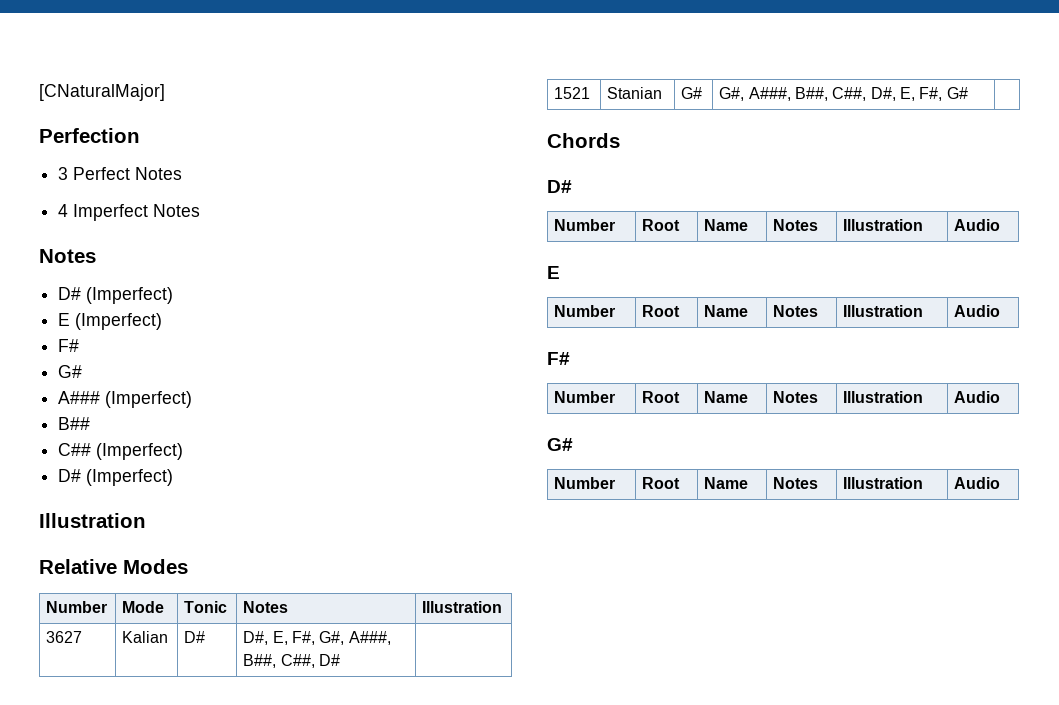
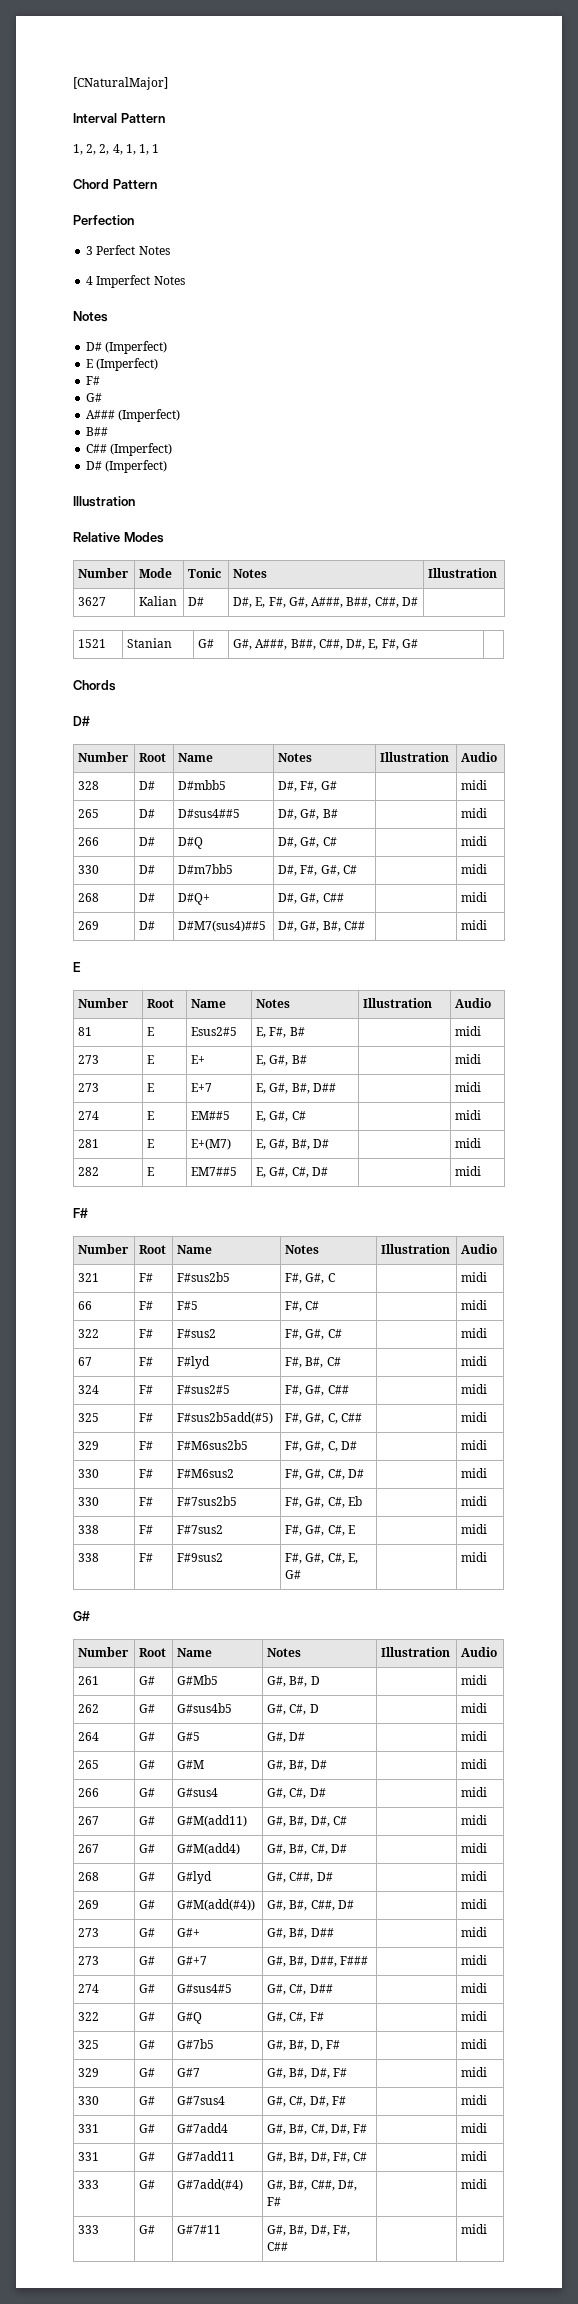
(165, 92) none -> [73,113,165,123] [73,144,160,155] [73,179,157,189] // Interval Pattern // 1, 2, 2, 4, 1, 1, 1 // Chord Pattern
(1001, 225) none -> [78,781,100,790] [139,781,156,790] [178,780,227,790] [278,781,337,792] [461,780,488,790] [78,809,100,818] [139,809,156,818] [178,809,241,818] [278,809,338,820] [461,808,488,818] [78,837,100,846] [139,837,156,846] [178,837,204,849] [278,837,337,848] [461,836,488,846] [78,865,100,874] [139,865,156,874] [178,864,234,874] [278,865,357,876] [461,864,488,874] [78,893,100,902] [139,893,156,902] [178,893,211,905] [278,893,344,904] [461,892,488,902] [78,921,100,930] [139,921,156,930] [178,920,267,932] [278,921,365,932] [461,920,488,930] // 328 | D# | D#mbb5 | D#, F#, G# | | midi // 265 | D# | D#sus4##5 | D#, G#, B# | | midi // 266 | D# | D#Q | D#, G#, C# | | midi // 330 | D# | D#m7bb5 | D#, F#, G#, C# | | midi // 268 | D# | D#Q+ | D#, G#, C## | | midi // 269 | D# | D#M7(sus4)##5 | D#, G#, B#, C## | | midi
(1001, 311) none -> [78,1027,93,1036] [147,1027,155,1036] [191,1027,238,1036] [256,1027,305,1038] [455,1026,482,1036] [78,1055,100,1064] [147,1055,155,1064] [191,1055,206,1064] [256,1055,307,1066] [455,1054,482,1064] [78,1083,100,1092] [147,1083,155,1092] [191,1083,213,1092] [256,1083,336,1094] [455,1082,482,1092] [78,1111,100,1120] [147,1111,155,1120] [191,1111,231,1120] [256,1111,306,1122] [455,1110,482,1120] [78,1139,100,1148] [147,1139,155,1148] [191,1138,232,1150] [256,1139,329,1150] [455,1138,482,1148] [78,1167,100,1176] [147,1167,155,1176] [191,1167,238,1176] [256,1167,328,1178] [455,1166,482,1176] // 81 | E | Esus2#5 | E, F#, B# | | midi // 273 | E | E+ | E, G#, B# | | midi // 273 | E | E+7 | E, G#, B#, D## | | midi // 274 | E | EM##5 | E, G#, C# | | midi // 281 | E | E+(M7) | E, G#, B#, D# | | midi // 282 | E | EM7##5 | E, G#, C#, D# | | midi
(1001, 397) none -> [78,1273,100,1282] [139,1273,154,1282] [177,1272,231,1282] [285,1273,335,1284] [461,1272,488,1282] [78,1301,93,1310] [139,1301,154,1310] [177,1301,199,1310] [285,1301,320,1312] [461,1300,488,1310] [78,1329,100,1338] [139,1329,154,1338] [177,1329,217,1338] [285,1329,342,1340] [461,1328,488,1338] [78,1357,93,1366] [139,1357,154,1366] [177,1356,211,1369] [285,1357,341,1368] [461,1356,488,1366] [78,1385,100,1394] [139,1385,154,1394] [177,1385,231,1394] [285,1385,349,1396] [461,1384,488,1394] [78,1413,100,1422] [139,1413,154,1422] [177,1412,274,1424] [285,1413,362,1424] [461,1412,488,1422] [78,1441,100,1450] [139,1441,154,1450] [177,1440,249,1450] [285,1441,357,1452] [461,1440,488,1450] [78,1469,100,1478] [139,1469,154,1478] [177,1469,235,1478] [285,1469,364,1480] [461,1468,488,1478] [78,1497,100,1506] [139,1497,154,1506] [177,1496,238,1506] [285,1496,362,1508] [461,1496,488,1506] [78,1525,100,1534] [139,1525,154,1534] [177,1525,224,1534] [285,1525,355,1536] [461,1524,488,1534] [78,1553,100,1562] [139,1553,154,1562] [177,1553,224,1562] [285,1553,358,1564] [285,1570,302,1579] [461,1552,488,1562] // 321 | F# | F#sus2b5 | F#, G#, C | | midi // 66 | F# | F#5 | F#, C# | | midi // 322 | F# | F#sus2 | F#, G#, C# | | midi // 67 | F# | F#lyd | F#, B#, C# | | midi // 324 | F# | F#sus2#5 | F#, G#, C## | | midi // 325 | F# | F#sus2b5add(#5) | F#, G#, C, C## | | midi // 329 | F# | F#M6sus2b5 | F#, G#, C, D# | | midi // 330 | F# | F#M6sus2 | F#, G#, C#, D# | | midi // 330 | F# | F#7sus2b5 | F#, G#, C#, Eb | | midi // 338 | F# | F#7sus2 | F#, G#, C#, E | | midi // 338 | F# | F#9sus2 | F#, G#, C#, E, G# | | midi
(1001, 483) none -> [78,1676,100,1685] [139,1676,156,1685] [177,1675,219,1685] [267,1676,320,1687] [461,1675,488,1685] [78,1704,100,1713] [139,1704,156,1713] [177,1703,233,1713] [267,1704,319,1715] [461,1703,488,1713] [78,1732,100,1741] [139,1732,156,1741] [177,1732,201,1741] [267,1732,306,1743] [461,1731,488,1741] [78,1760,100,1769] [139,1760,156,1769] [177,1760,205,1769] [267,1760,327,1771] [461,1759,488,1769] [78,1788,100,1797] [139,1788,156,1797] [177,1788,219,1797] [267,1788,326,1799] [461,1787,488,1797] [78,1816,100,1825] [139,1816,156,1825] [177,1815,248,1827] [267,1816,347,1827] [461,1815,488,1825] [78,1844,100,1853] [139,1844,156,1853] [177,1843,241,1855] [267,1844,347,1855] [461,1843,488,1853] [78,1872,100,1881] [139,1872,156,1881] [177,1871,213,1884] [267,1872,333,1883] [461,1871,488,1881] [78,1900,100,1909] [139,1900,156,1909] [177,1899,256,1911] [267,1900,354,1911] [461,1899,488,1909] [78,1928,100,1937] [139,1928,156,1937] [177,1928,201,1937] [267,1928,334,1939] [461,1927,488,1937] [78,1956,100,1965] [139,1956,156,1965] [177,1956,208,1965] [267,1956,368,1967] [461,1955,488,1965] [78,1984,100,1993] [139,1984,156,1993] [177,1984,233,1993] [267,1984,333,1995] [461,1983,488,1993] [78,2012,100,2021] [139,2012,156,2021] [177,2012,203,2024] [267,2012,324,2023] [461,2011,488,2021] [78,2040,100,2049] [139,2040,156,2049] [177,2039,215,2049] [267,2040,340,2051] [461,2039,488,2049] [78,2068,100,2077] [139,2068,156,2077] [177,2068,201,2077] [267,2068,347,2079] [461,2067,488,2077] [78,2096,100,2105] [139,2096,156,2105] [177,2096,226,2105] [267,2096,346,2107] [461,2095,488,2105] [78,2124,100,2133] [139,2124,156,2133] [177,2123,229,2133] [267,2124,368,2135] [461,2123,488,2133] [78,2152,100,2161] [139,2152,156,2161] [177,2151,236,2161] [267,2152,368,2163] [461,2151,488,2161] [78,2180,100,2189] [139,2180,156,2189] [177,2179,244,2191] [267,2180,357,2191] [267,2197,282,2206] [461,2179,488,2189] [78,2225,100,2234] [139,2225,156,2234] [177,2225,222,2234] [267,2225,350,2236] [267,2242,289,2251] [461,2224,488,2234] // 261 | G# | G#Mb5 | G#, B#, D | | midi // 262 | G# | G#sus4b5 | G#, C#, D | | midi // 264 | G# | G#5 | G#, D# | | midi // 265 | G# | G#M | G#, B#, D# | | midi // 266 | G# | G#sus4 | G#, C#, D# | | midi // 267 | G# | G#M(add11) | G#, B#, D#, C# | | midi // 267 | G# | G#M(add4) | G#, B#, C#, D# | | midi // 268 | G# | G#lyd | G#, C##, D# | | midi // 269 | G# | G#M(add(#4)) | G#, B#, C##, D# | | midi // 273 | G# | G#+ | G#, B#, D## | | midi // 273 | G# | G#+7 | G#, B#, D##, F### | | midi // 274 | G# | G#sus4#5 | G#, C#, D## | | midi // 322 | G# | G#Q | G#, C#, F# | | midi // 325 | G# | G#7b5 | G#, B#, D, F# | | midi // 329 | G# | G#7 | G#, B#, D#, F# | | midi // 330 | G# | G#7sus4 | G#, C#, D#, F# | | midi // 331 | G# | G#7add4 | G#, B#, C#, D#, F# | | midi // 331 | G# | G#7add11 | G#, B#, D#, F#, C# | | midi // 333 | G# | G#7add(#4) | G#, B#, C##, D#, F# | | midi // 333 | G# | G#7#11 | G#, B#, D#, F#, C## | | midi

